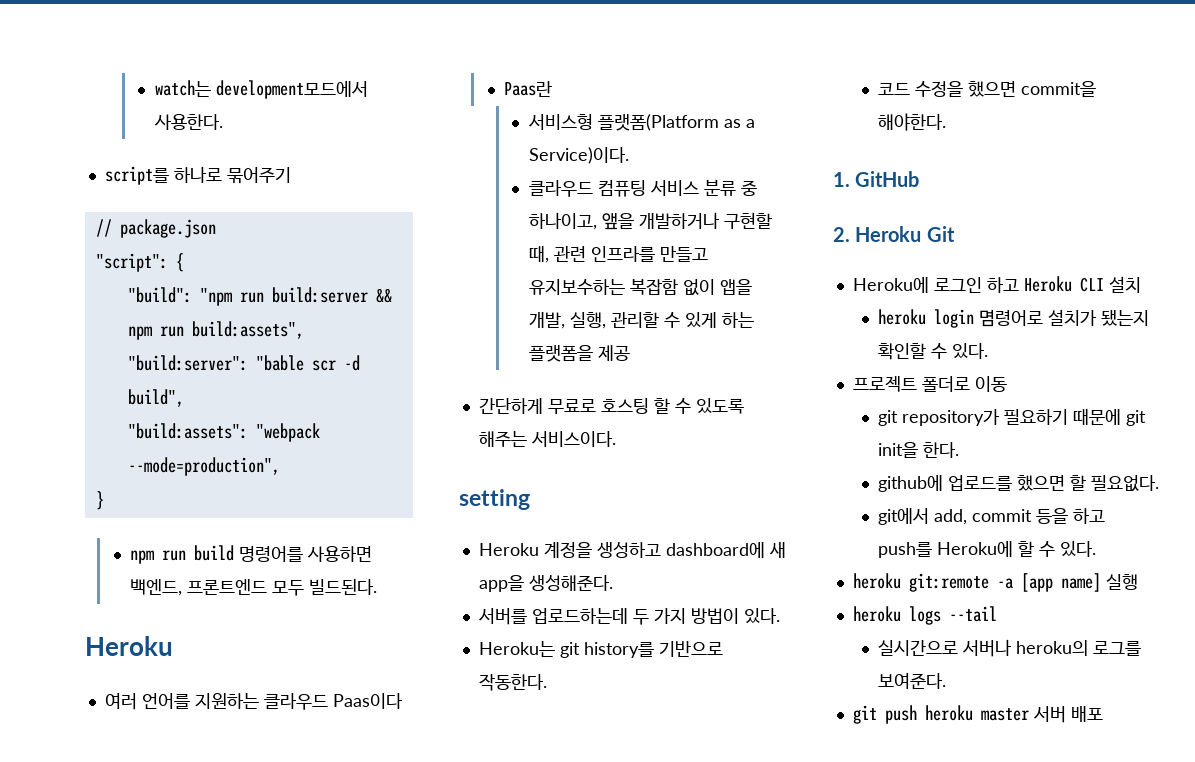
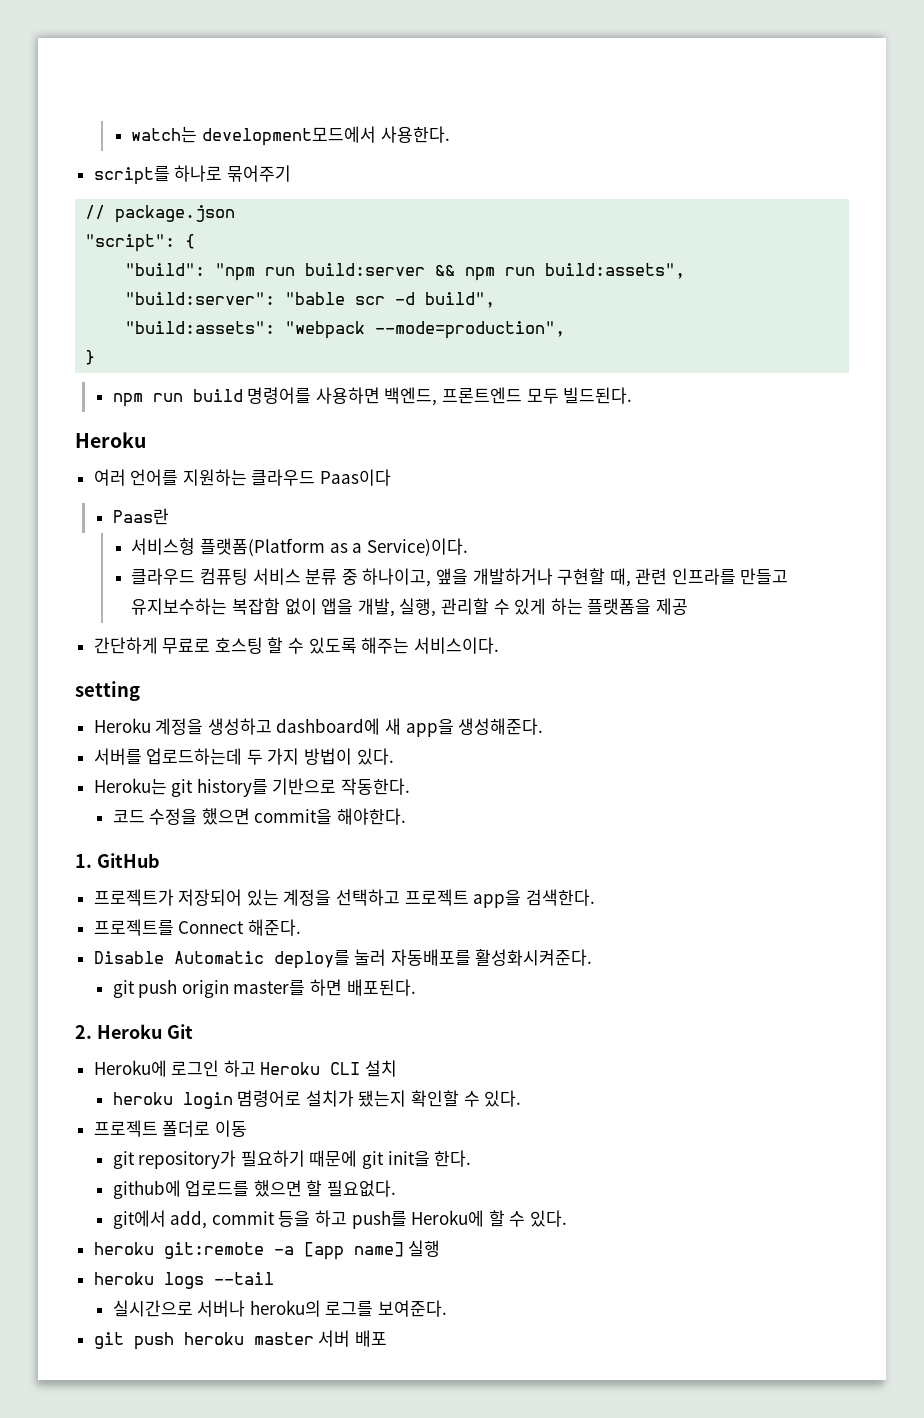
(920, 179) none -> [93,889,595,908] [93,919,301,936] [93,949,593,969] [112,979,416,998] // 프로젝트가 저장되어 있는 계정을 선택하고 프로젝트 app을 검색한다. // 프로젝트를 Connect 해준다. // Disable Automatic deploy를 눌러 자동배포를 활성화시켜준다. // git push origin master를 하면 배포된다.

